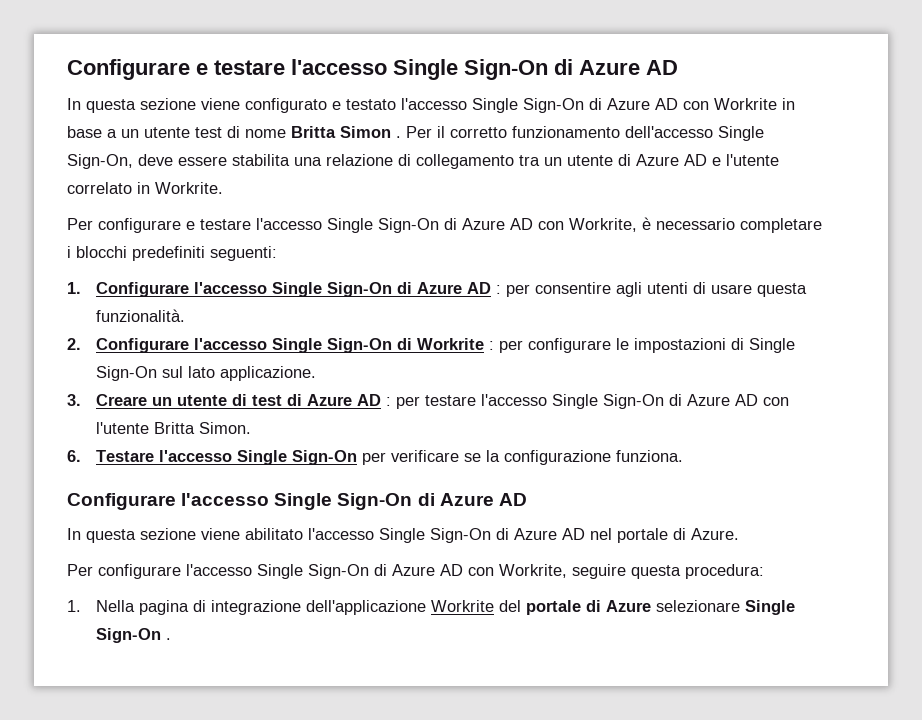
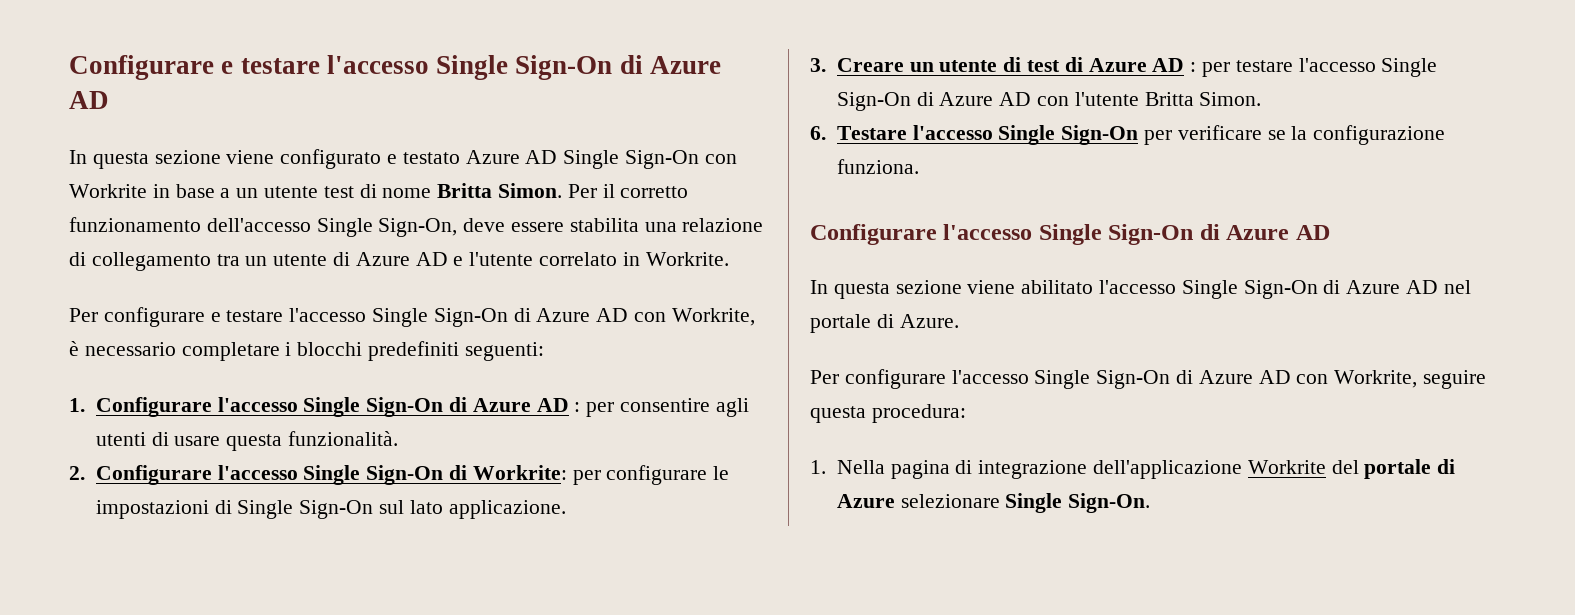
[401,98,678,113] l'accesso Single Sign-On di Azure AD -> [465,150,700,169] Azure AD Single Sign-On
[340,126,401,138] Simon . -> [498,183,563,198] Simon.
[417,338,495,350] Workrite : -> [472,465,567,480] Workrite:
[96,628,172,643] Sign-On . -> [1068,493,1151,513] Sign-On.

